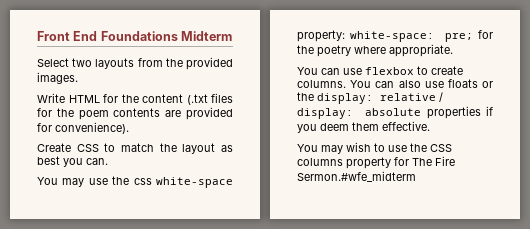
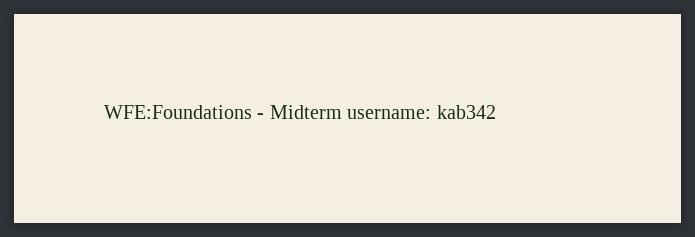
[37,31,233,41] [37,57,233,70] [37,72,78,84] [37,93,233,105] [37,107,233,120] [37,122,129,134] [37,143,233,154] [37,156,108,167] [37,176,233,188] [297,30,493,42] [297,44,453,57] [297,66,463,75] [297,79,493,88] [297,92,443,104] [297,106,493,119] [297,121,430,133] [297,142,452,154] [297,156,455,169] [297,171,416,182] Front End Foundations Midterm // Select two layouts from the provided images. // Write HTML for the content (.txt files for the poem contents are provided for convenience). // Create CSS to match the layout as best you can. // You may use the css white-space property: white-space: pre; for the poetry where appropriate. // You can use flexbox to create columns. You can also use floats or the display: relative / display: absolute properties if you deem them effective. // You may wish to use the CSS columns property for The Fire Sermon.#wfe_midterm -> [104,105,496,119] WFE:Foundations - Midterm username: kab342

